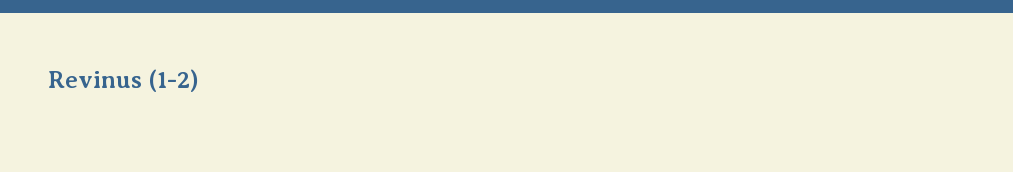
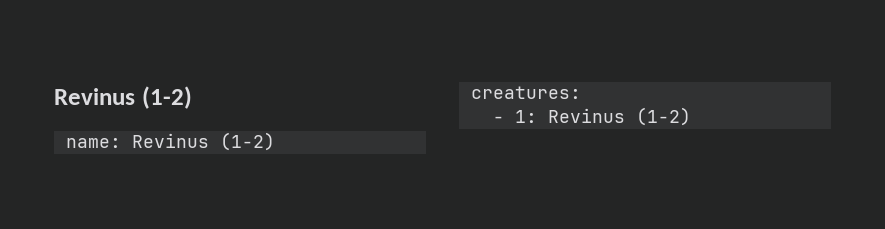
[48,69,200,92] Revinus (1-2) -> [54,86,192,109] [66,132,275,151] [471,86,581,99] [493,107,691,126] Revinus (1-2) // name: Revinus (1-2) // creatures: // - 1: Revinus (1-2)

